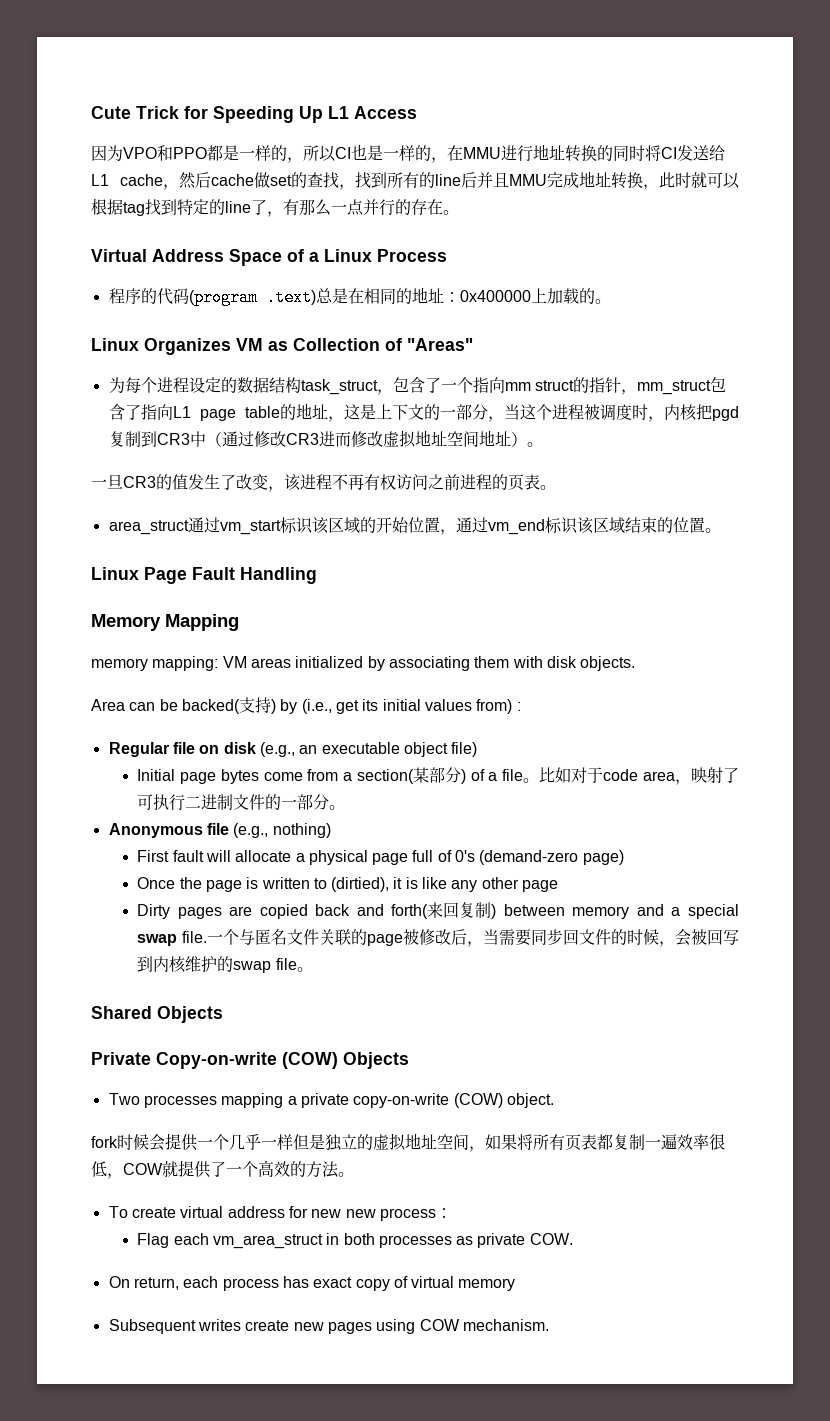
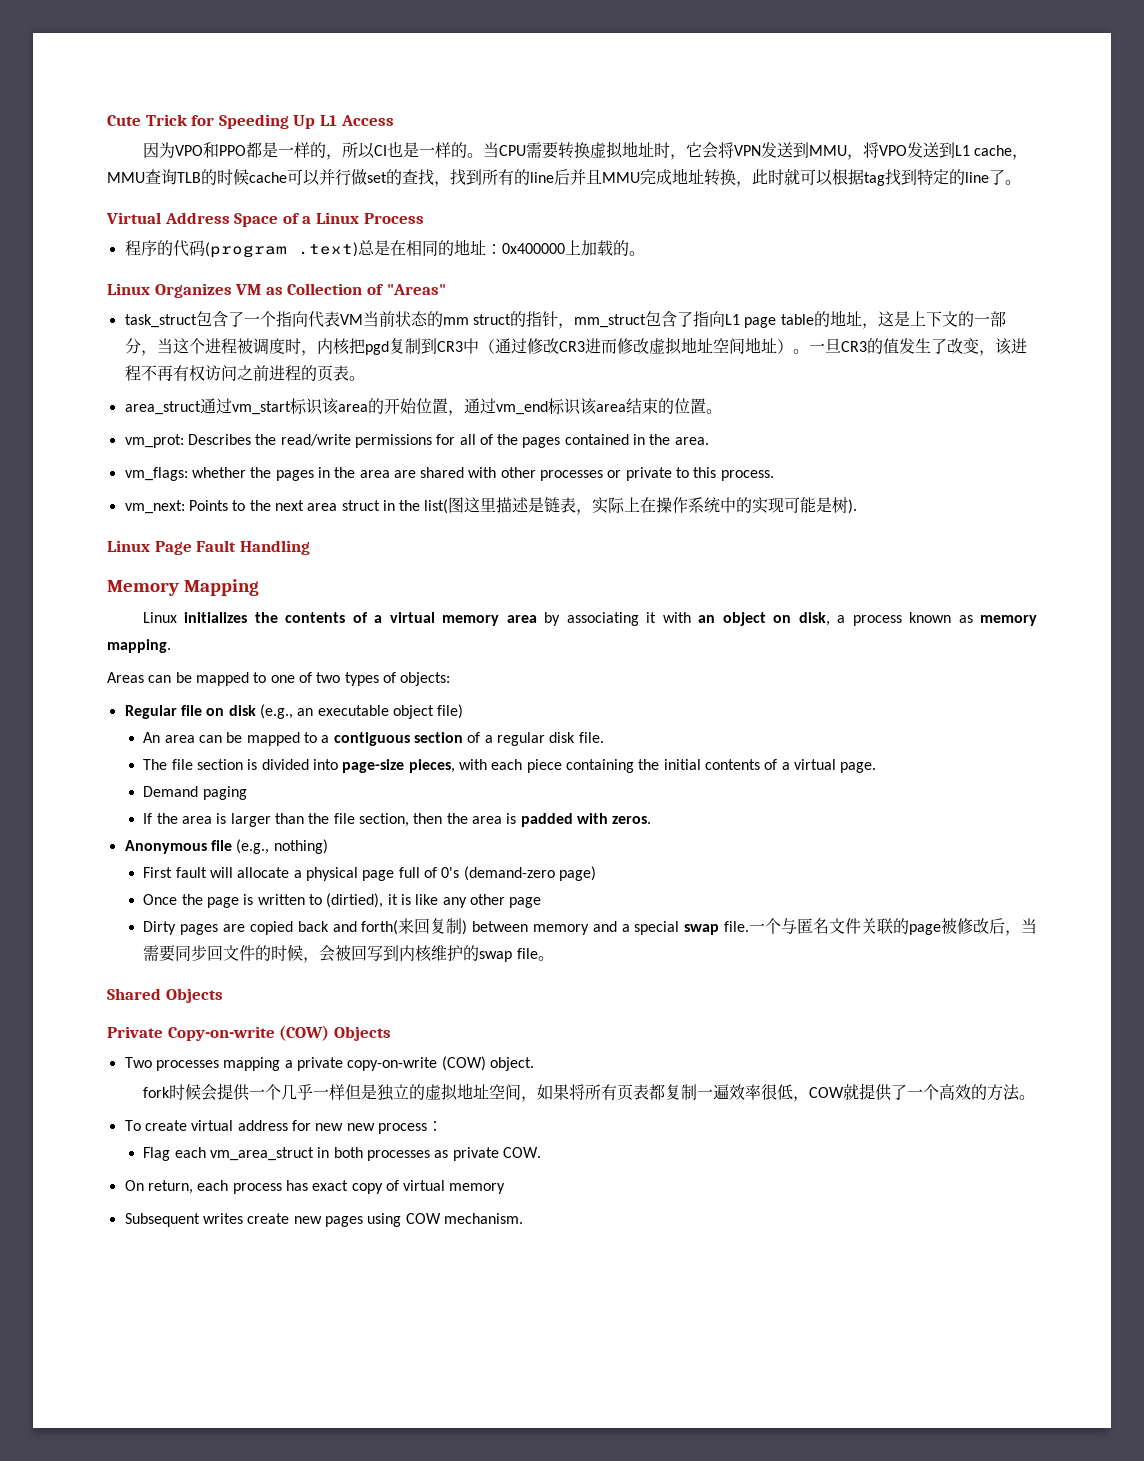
[431,144,725,163] [91,172,254,190] ，在MMU进行地址转换的同时将CI发送给L1 cache，然后cache -> [466,141,1028,160] [107,169,351,186] 。当CPU需要转换虚拟地址时，它会将VPN发送到MMU，将VPO发送到L1 cache，MMU查询TLB的时候cache可以并行
[267,199,443,217] ，有那么一点并行的存在 -> (1005, 177) none
[108,377,505,395] 为每个进程设定的数据结构task_struct，包含了一个指向 -> [124,311,443,328] task_struct包含了一个指向代表VM当前状态的
(543, 444) // -> (809, 351) none
[327,517,360,533] 区域 -> [337,404,368,412] area
[592,517,625,533] 区域 -> [595,404,626,412] area
(721, 530) none -> [124,434,709,448] [124,467,774,481] [124,497,858,515] // vm_prot: Describes the read/write permissions for all of the pages contained in the area. // vm_flags: whether the pages in the area are shared with other processes or private to this process. // vm_next: Points to the next area struct in the list(图这里描述是链表，实际上在操作系统中的实现可能是树).
[91,656,636,671] [91,697,521,714] memory mapping: VM areas initialized by associating them with disk objects. // Area can be backed(支持) by (i.e., get its initial values from) : -> [142,612,1037,626] [107,639,171,653] [107,672,451,686] Linux initializes the contents of a virtual memory area by associating it with an object on disk, a process known as memory mapping. // Areas can be mapped to one of two types of objects:
[137,767,739,785] [137,794,346,811] Initial page bytes come from a section(某部分) of a file。比如对于code area，映射了可执行二进制文件的一部分。 -> [143,732,604,746] [143,759,877,773] [143,786,247,800] [143,813,652,827] An area can be mapped to a contiguous section of a regular disk file. // The file section is divided into page-size pieces, with each piece containing the initial contents of a virtual page. // Demand paging // If the area is larger than the file section, then the area is padded with zeros.

